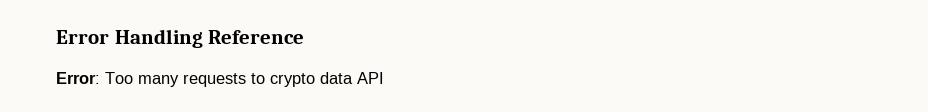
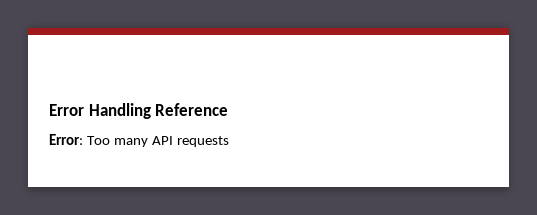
[183,72,384,87] requests to crypto data API -> [151,136,229,147] API requests

